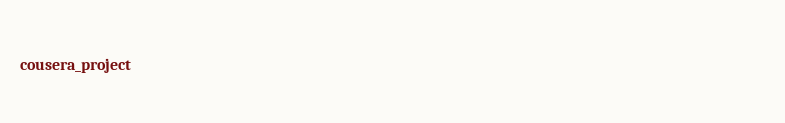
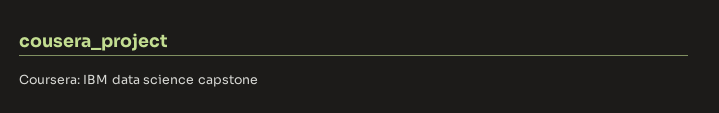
(131, 65) none -> [19,74,258,87] // Coursera: IBM data science capstone

